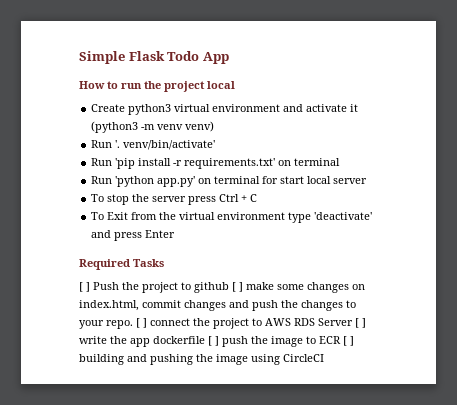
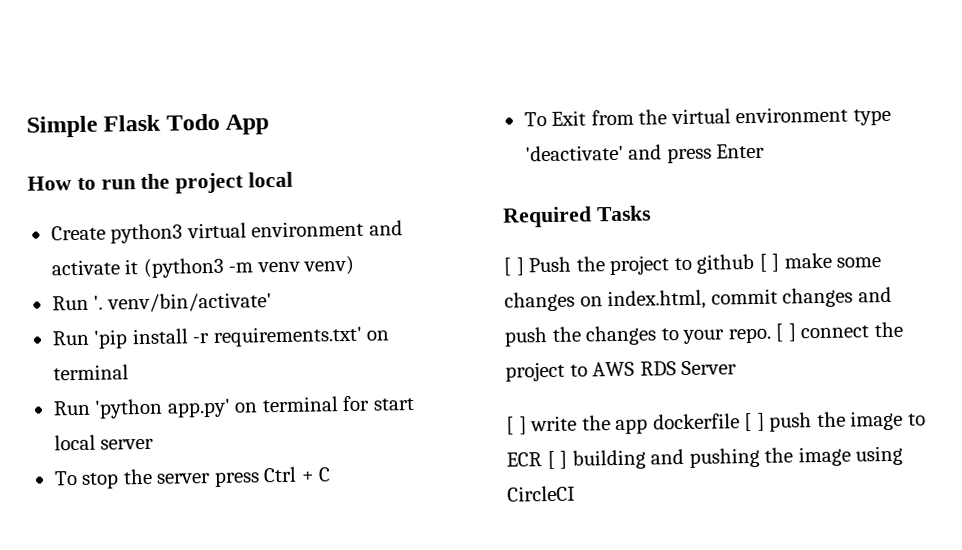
(353, 322) none -> (738, 368) //

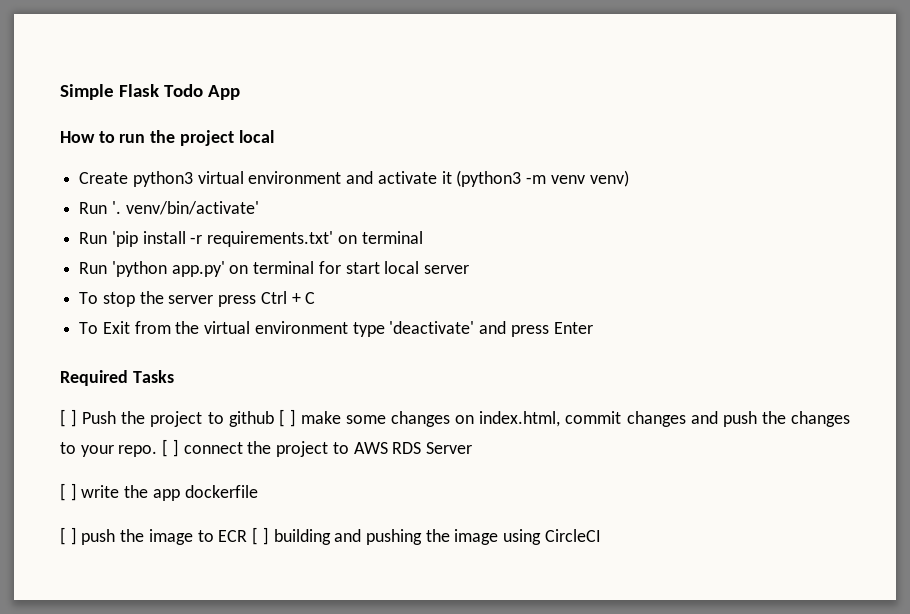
(740, 421) none -> (258, 491) //

